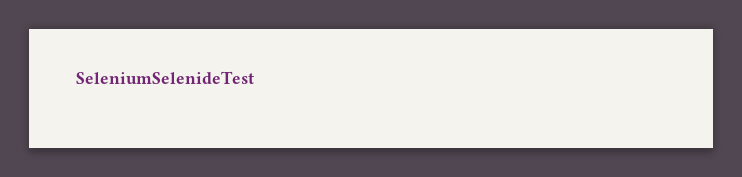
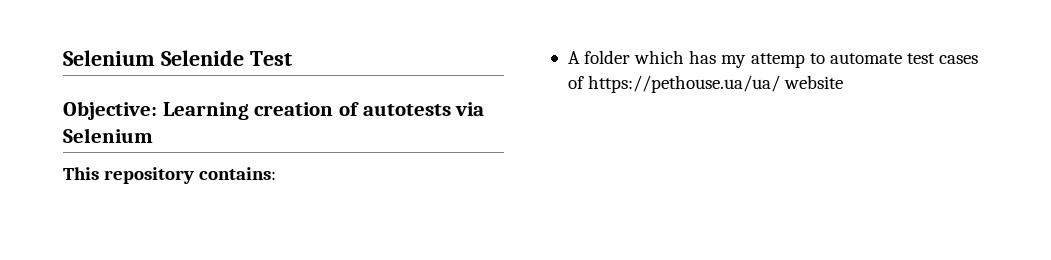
[76,71,254,84] SeleniumSelenideTest -> [63,50,292,66] [63,101,485,120] [63,128,153,143] [63,167,277,184] [567,50,979,68] [567,75,844,93] Selenium Selenide Test // Objective: Learning creation of autotests via Selenium // This repository contains: // A folder which has my attemp to automate test cases of https://pethouse.ua/ua/ website

